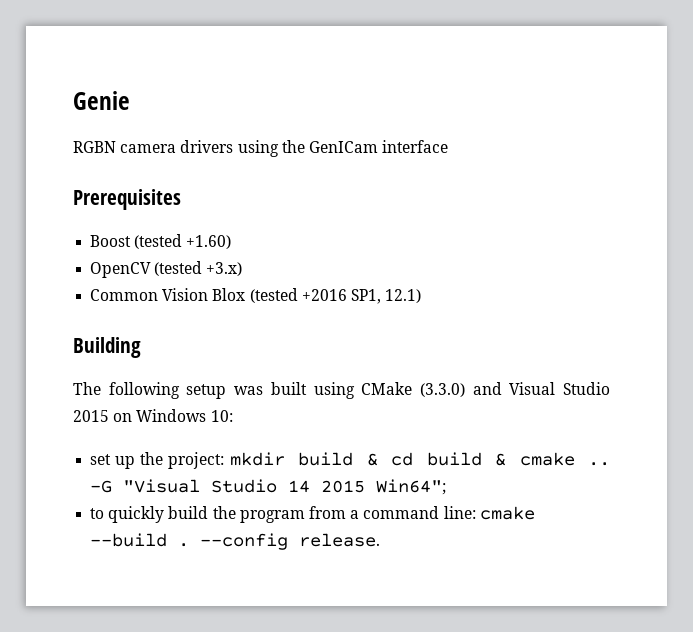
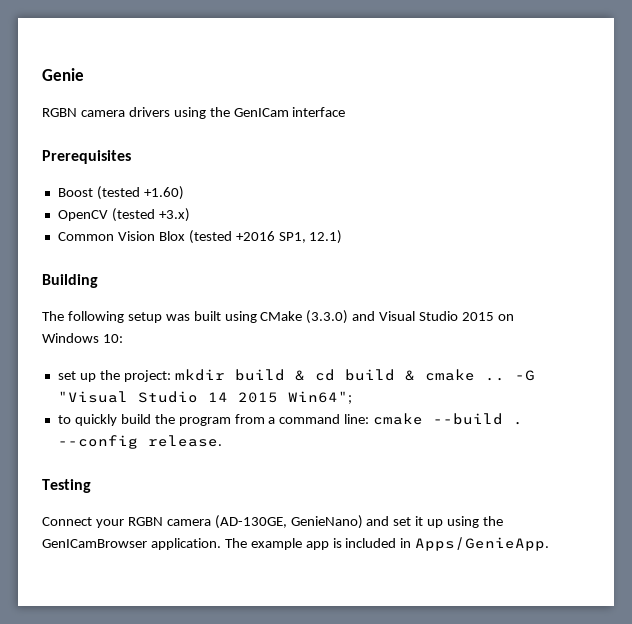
(381, 540) none -> [42,479,91,493] [42,515,504,529] [42,537,550,551] // Testing // Connect your RGBN camera (AD-130GE, GenieNano) and set it up using the GenICamBrowser application. The example app is included in Apps/GenieApp.

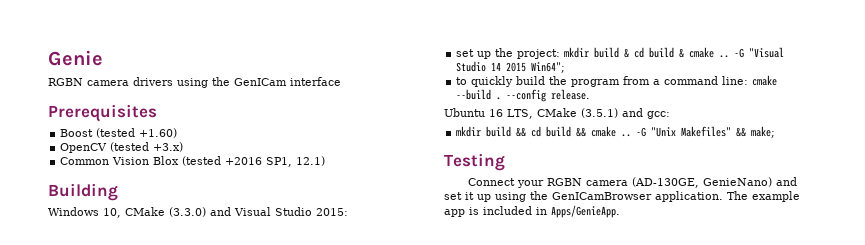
[42,311,257,323] The following setup was built using -> [48,207,121,218] Windows 10,
[462,312,514,321] [42,333,123,343] 2015 on Windows 10: -> [316,208,348,216] 2015:
(222, 441) none -> [444,108,670,119] [456,126,776,138] // Ubuntu 16 LTS, CMake (3.5.1) and gcc: // mkdir build && cd build && cmake .. -G "Unix Makefiles" && make;

